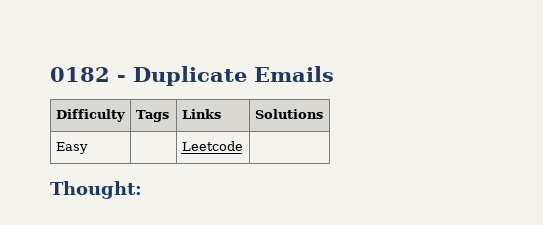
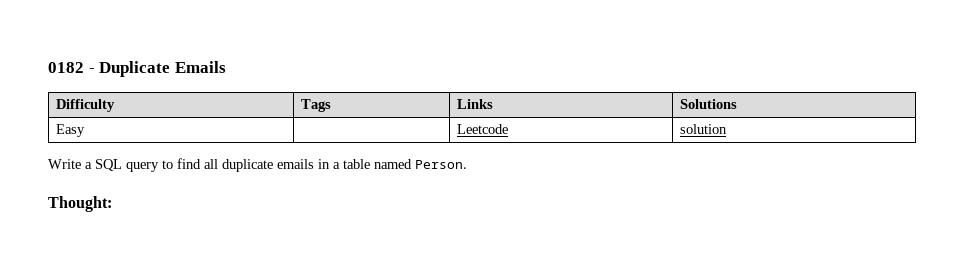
(243, 146) none -> [680,124,728,134] [48,158,467,172] solution // Write a SQL query to find all duplicate emails in a table named Person.

